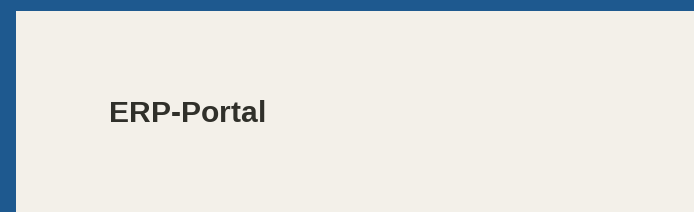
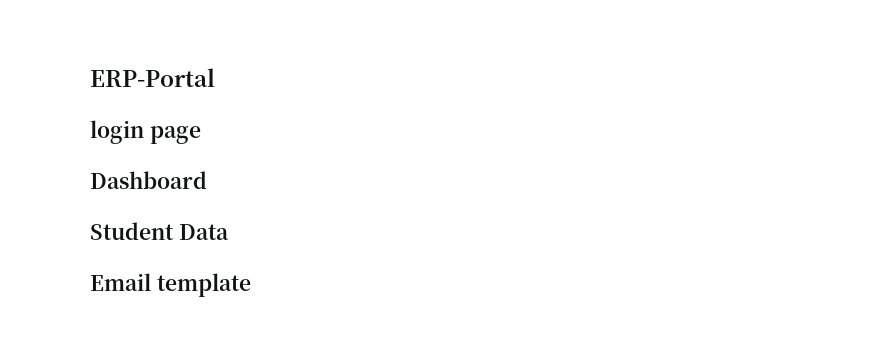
(266, 111) none -> [90,120,201,144] [90,171,207,189] [90,222,229,240] [90,273,251,297] // login page // Dashboard // Student Data // Email template

